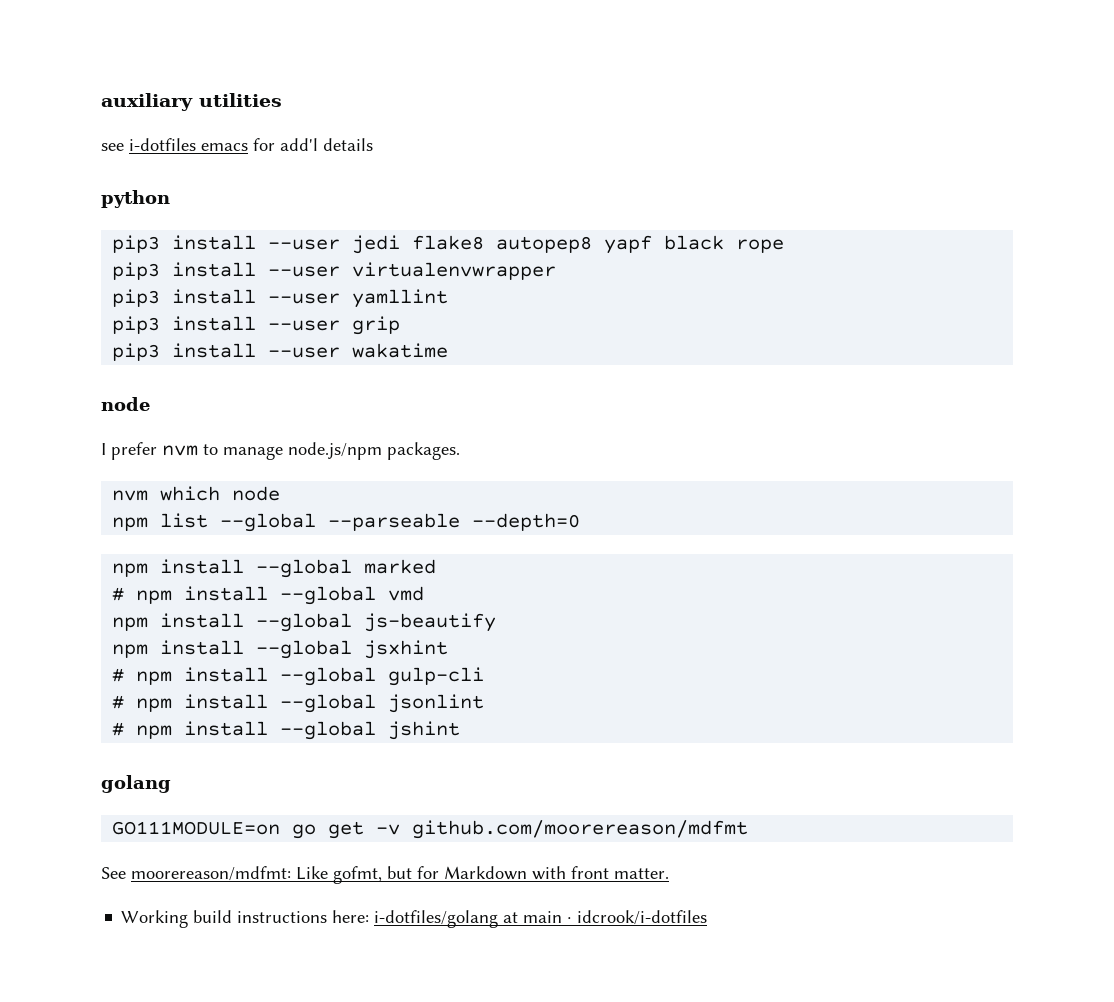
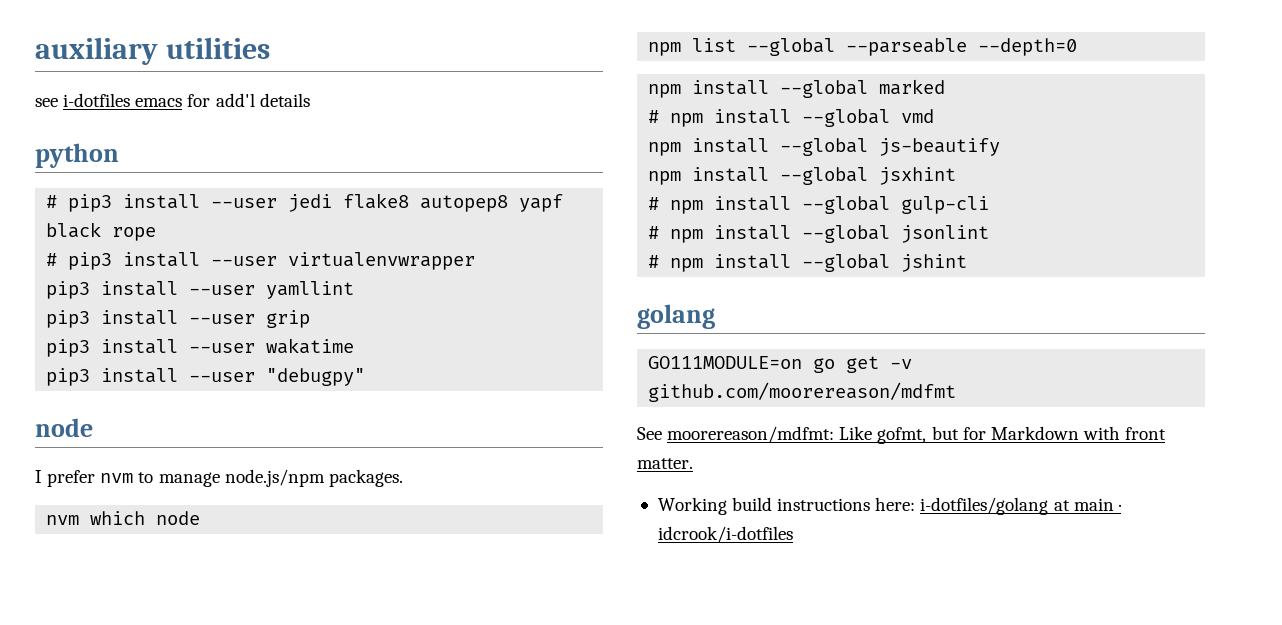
(170, 199) none -> [46,195,58,208] #
(785, 246) none -> [46,253,58,266] #
(449, 350) none -> [46,368,366,386] // pip3 install --user "debugpy"

